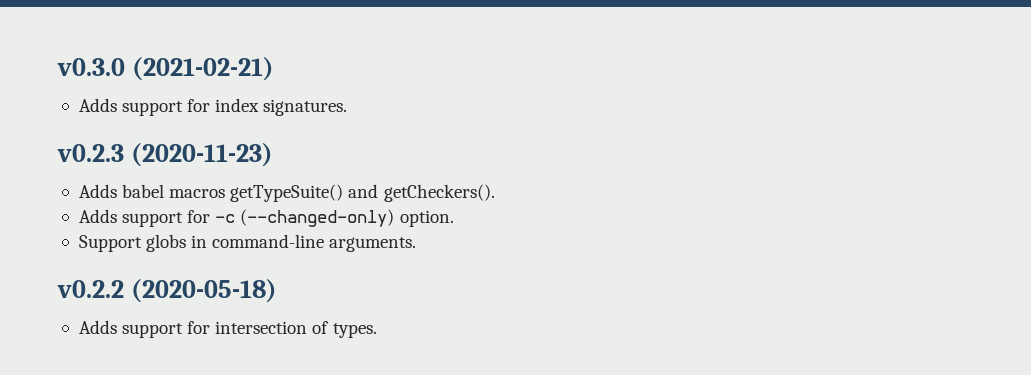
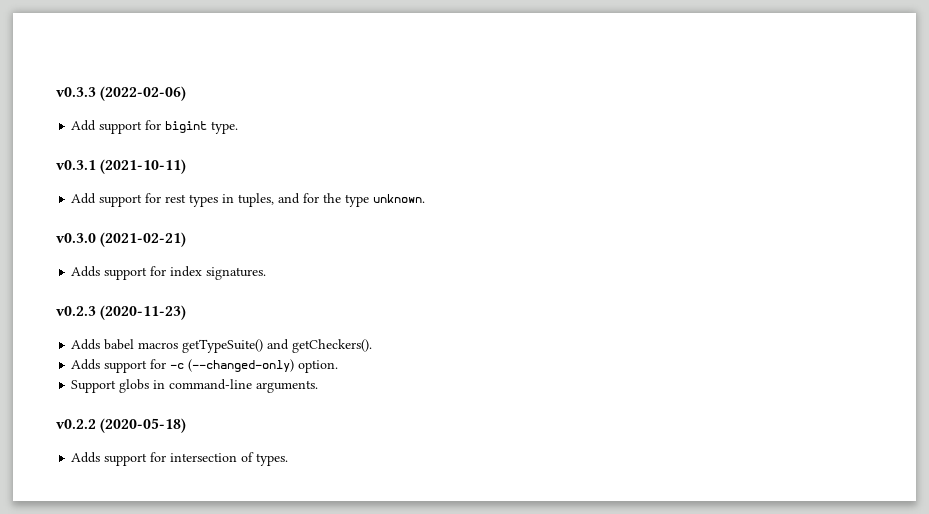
(57, 67) none -> [56,86,187,101] [71,120,239,134] [56,159,187,174] [71,193,426,207] v0.3.3 (2022-02-06) // Add support for bigint type. // v0.3.1 (2021-10-11) // Add support for rest types in tuples, and for the type unknown. //

